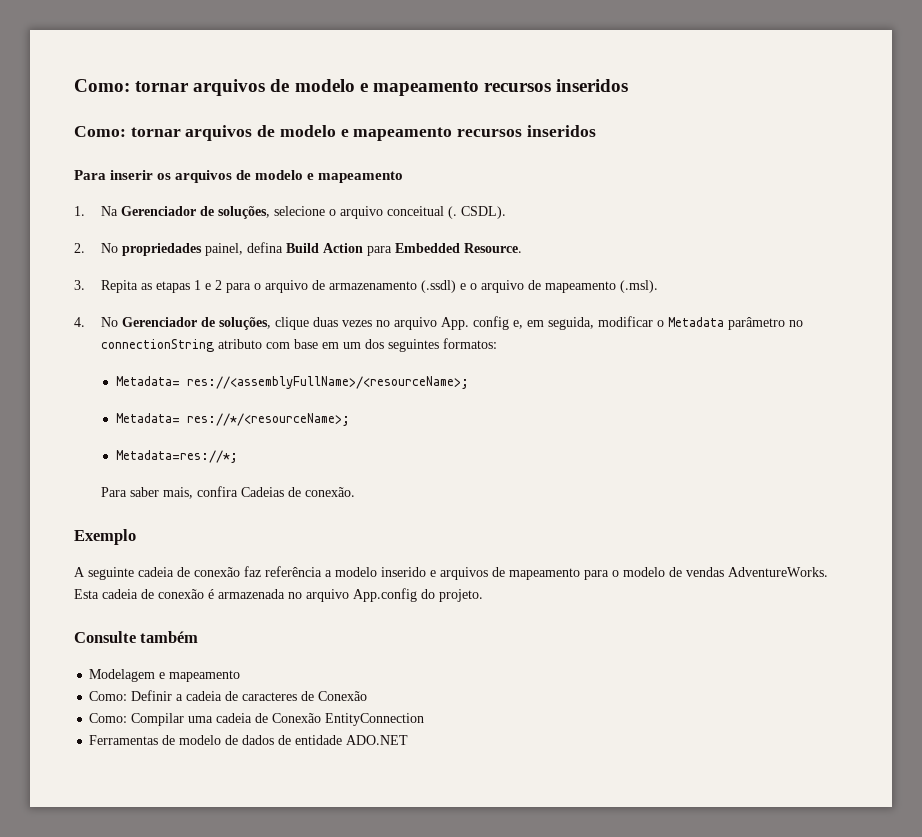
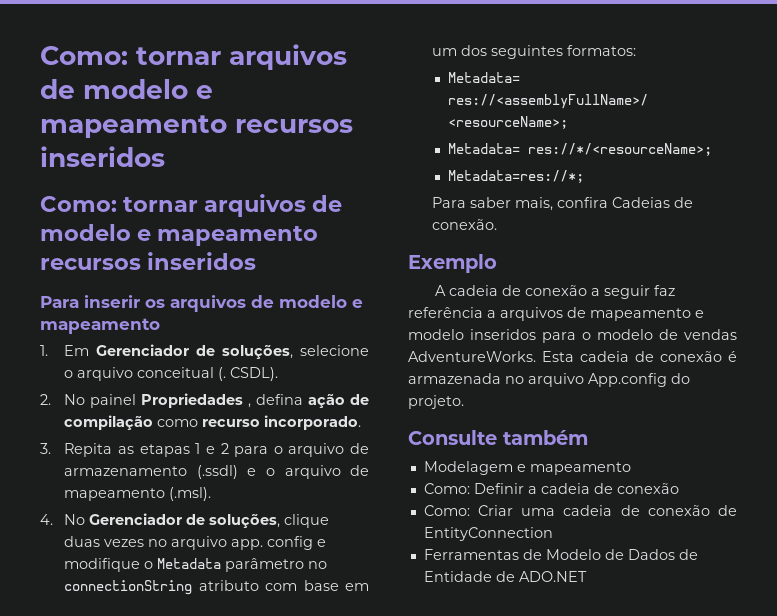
[100,206,118,216] Na -> [64,345,90,356] Em
[121,242,522,256] propriedades painel, defina Build Action para Embedded Resource. -> [90,393,369,409] [64,415,362,431] painel Propriedades , defina ação de compilação como recurso incorporado.
[440,316,653,330] App. config e, em seguida, modificar -> [231,536,327,550] [64,558,141,572] app. config e modifique
[88,567,240,580] seguinte cadeia de conexão -> [449,285,651,299] cadeia de conexão a seguir
[335,567,580,580] modelo inserido e arquivos de mapeamento -> [500,307,704,321] [408,329,536,340] arquivos de mapeamento e modelo inseridos
[242,691,368,701] [89,713,185,726] caracteres de Conexão // Como: Compilar -> [616,483,679,494] [423,505,514,516] conexão // Como: Criar
[272,713,322,723] Conexão -> [647,505,737,516] conexão de
[179,735,343,745] modelo de dados de entidade -> [545,549,698,560] [423,571,515,582] Modelo de Dados de Entidade de

